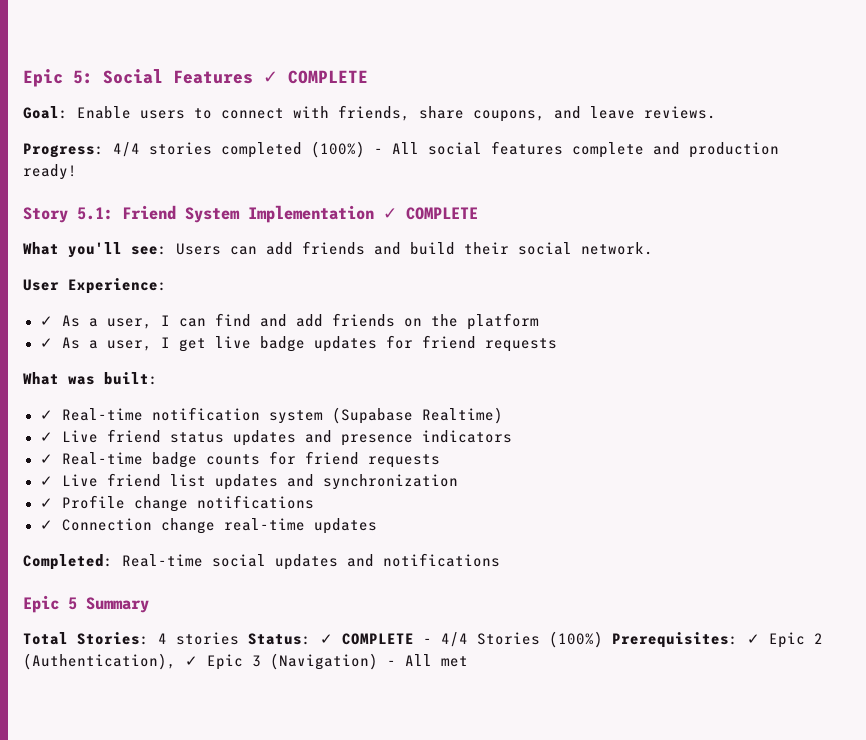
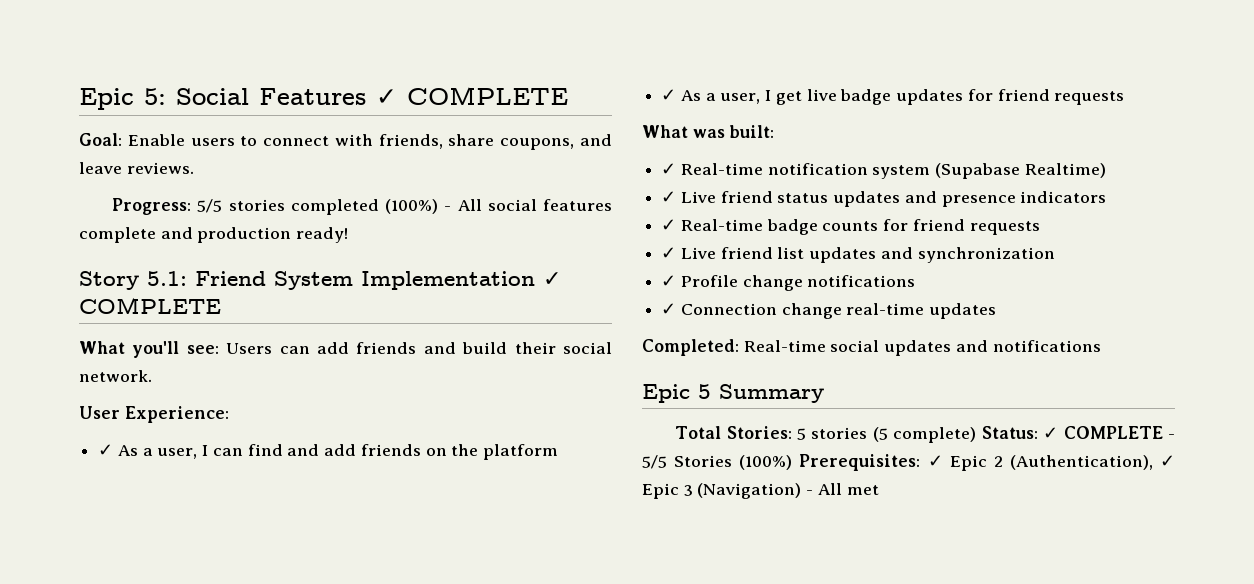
[113,142,140,157] 4/4 -> [197,199,223,213] 5/5
[158,632,239,645] 4 stories -> [797,427,977,443] 5 stories (5 complete)
[441,632,468,647] 4/4 -> [642,455,667,469] 5/5

